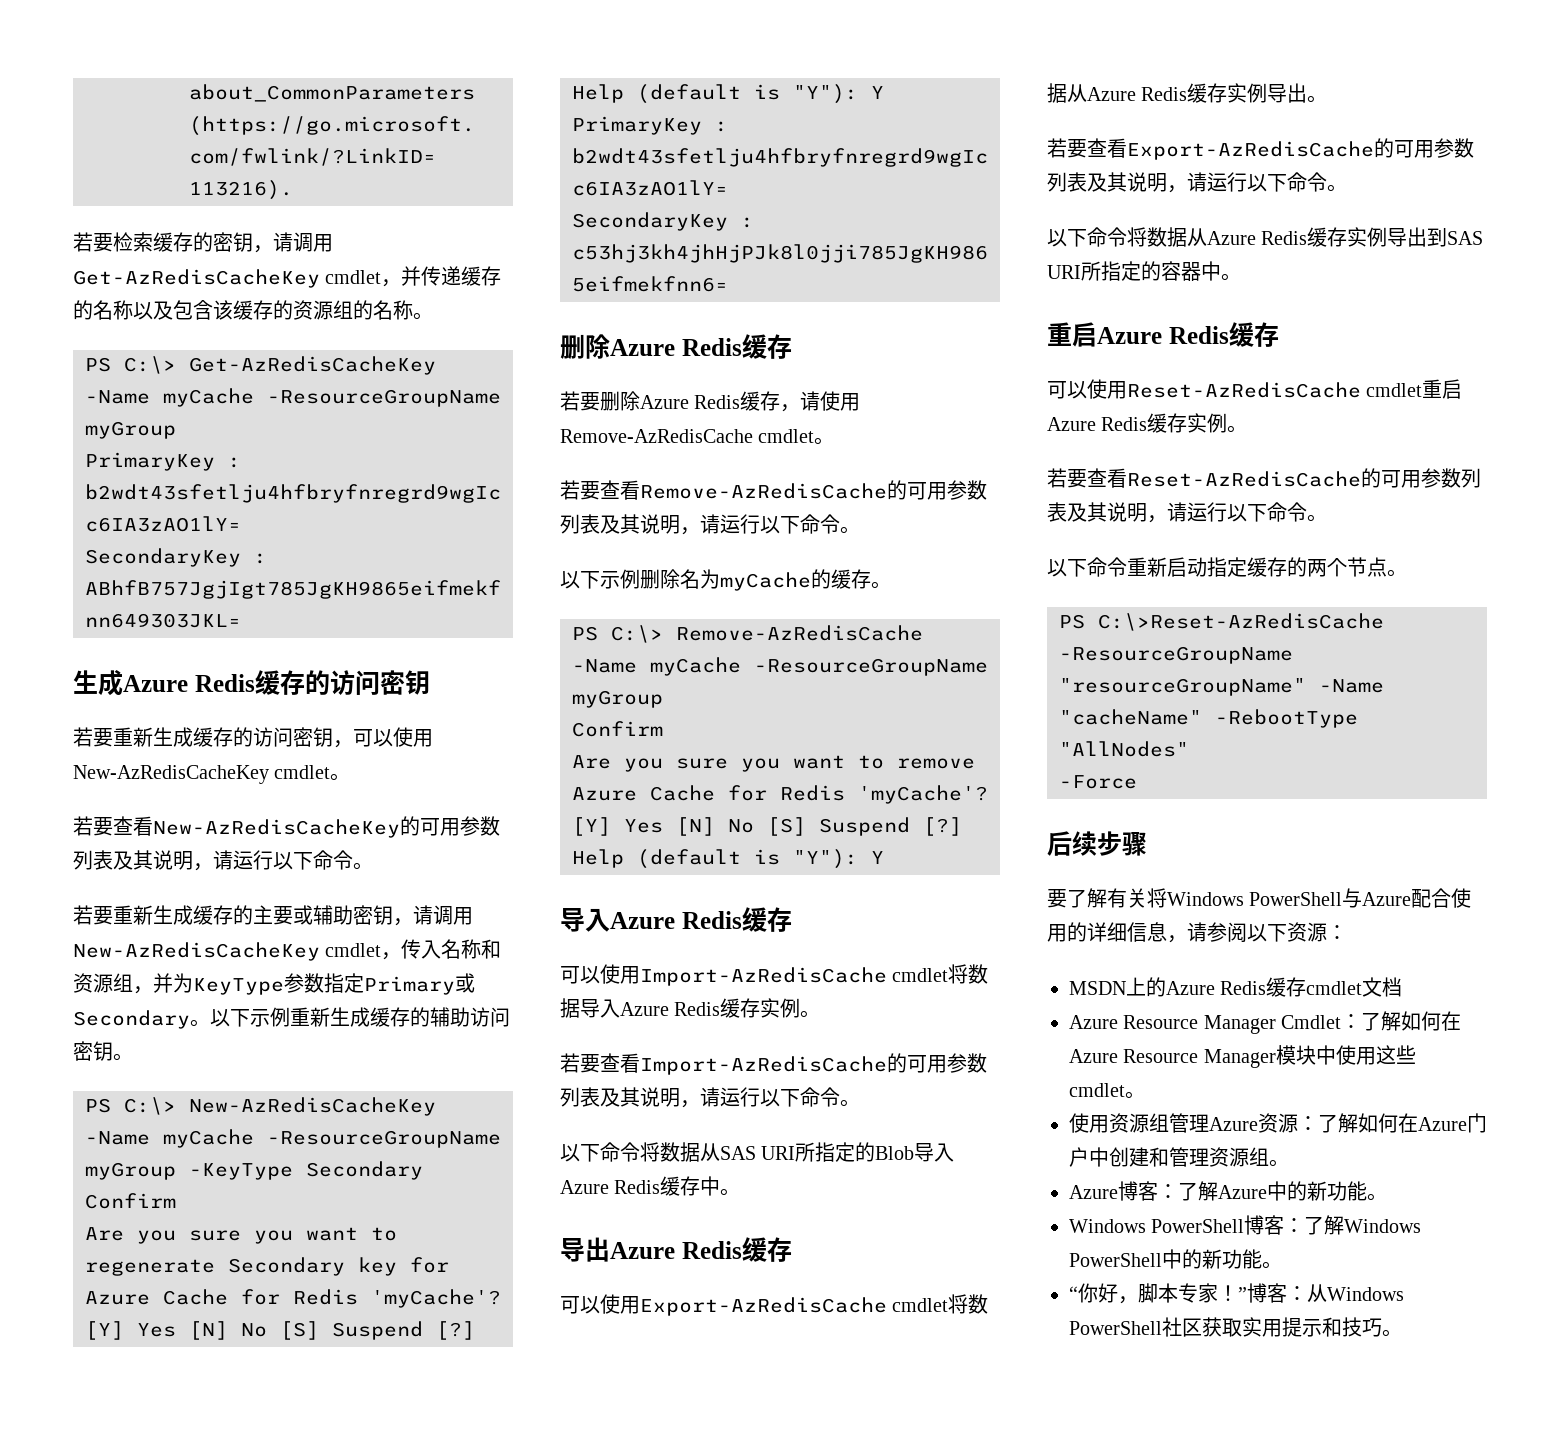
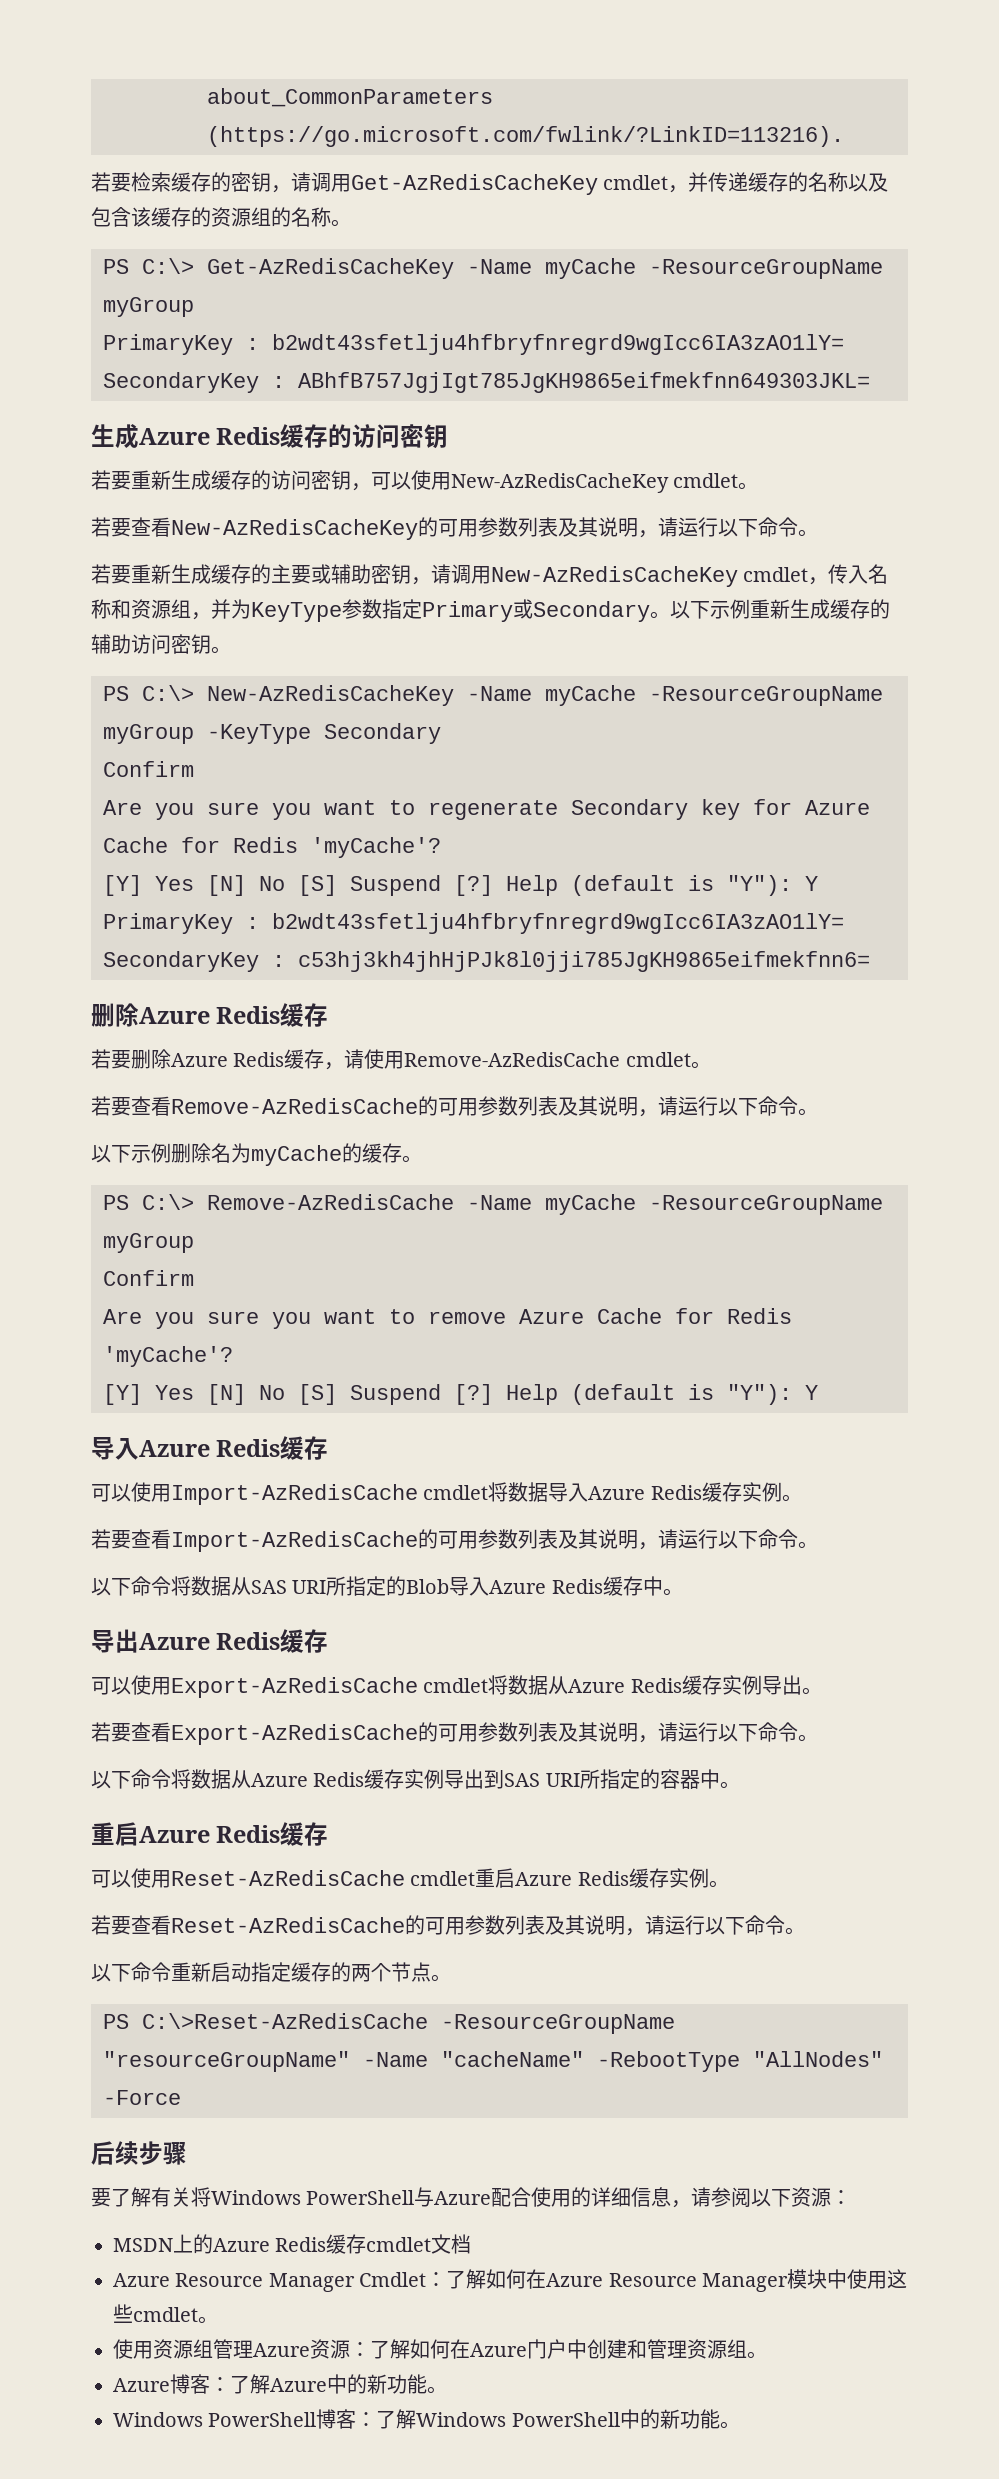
[1069,1283,1404,1304] [1069,1317,1402,1337] // “你好，脚本专家！”博客：从Windows PowerShell社区获取实用提示和技巧。 -> (740, 2425) none

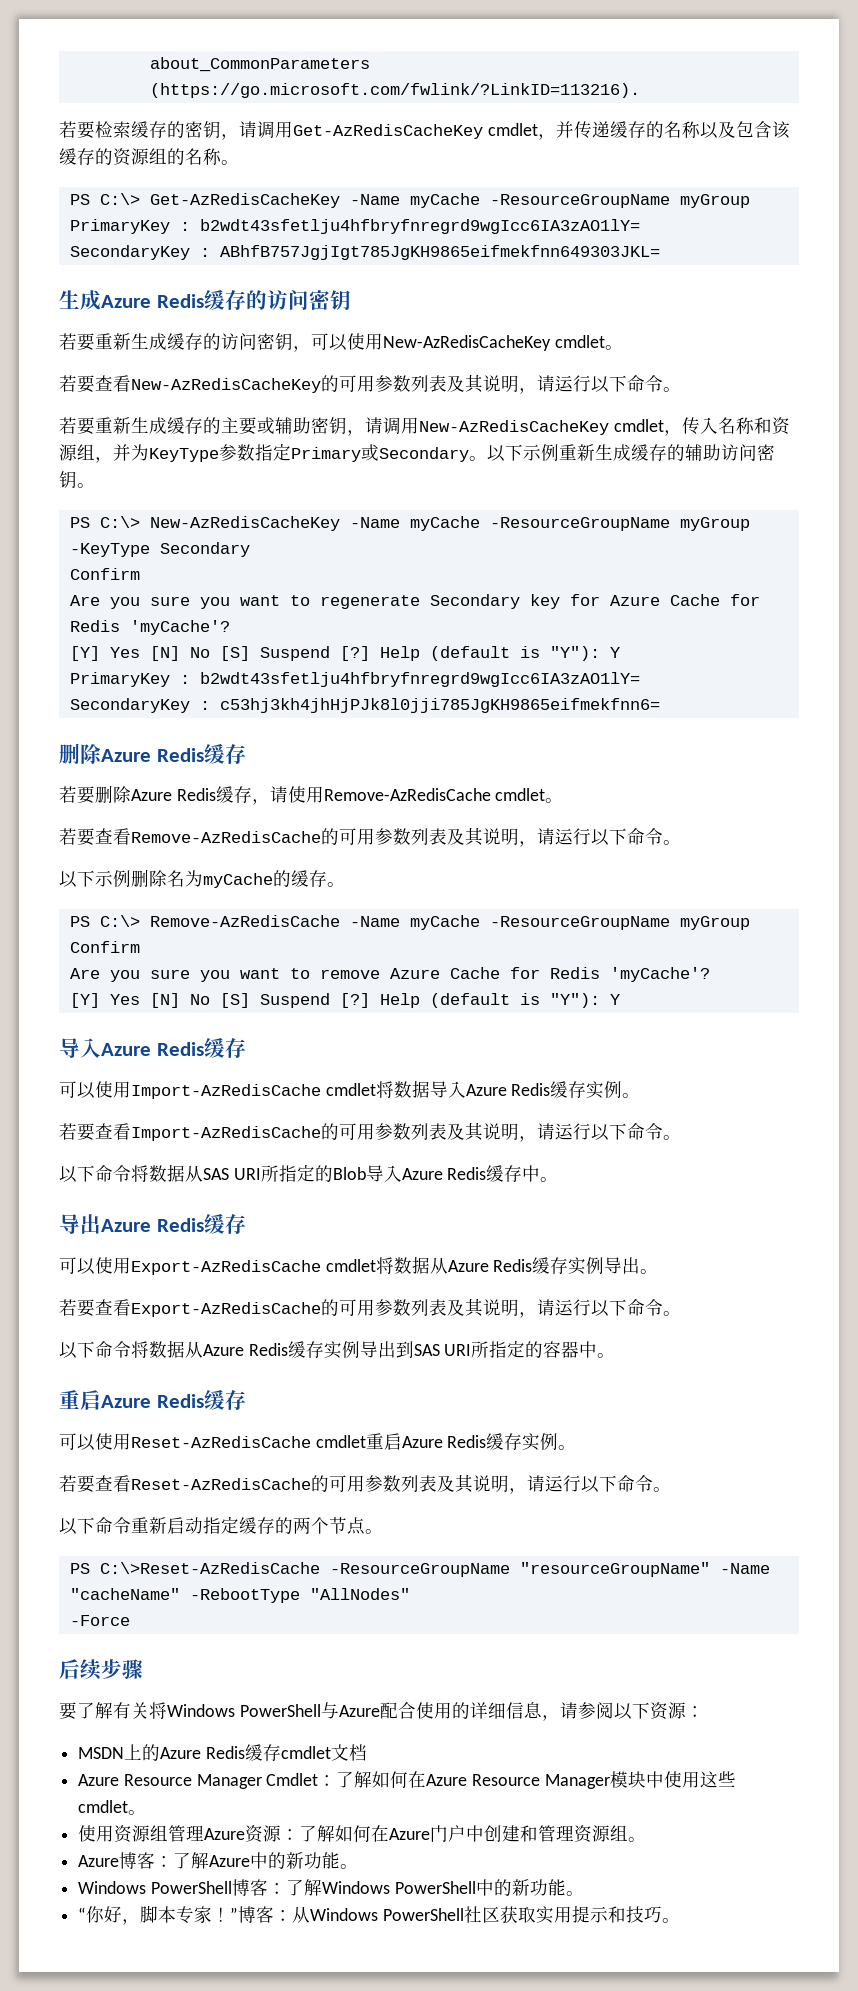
(740, 2425) none -> [78,1905,680,1925] // “你好，脚本专家！”博客：从Windows PowerShell社区获取实用提示和技巧。

